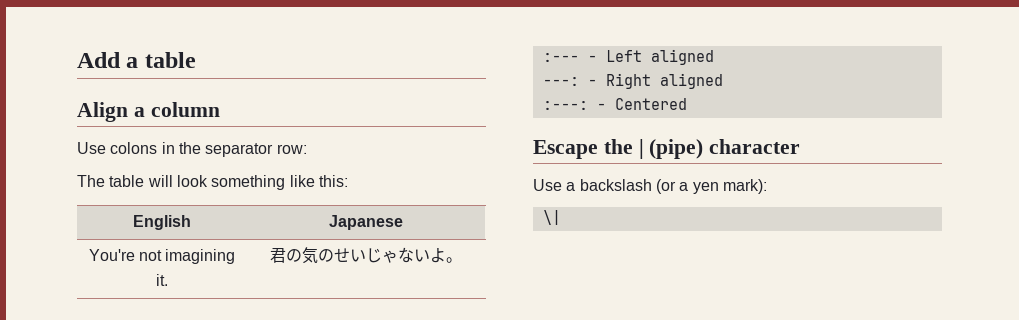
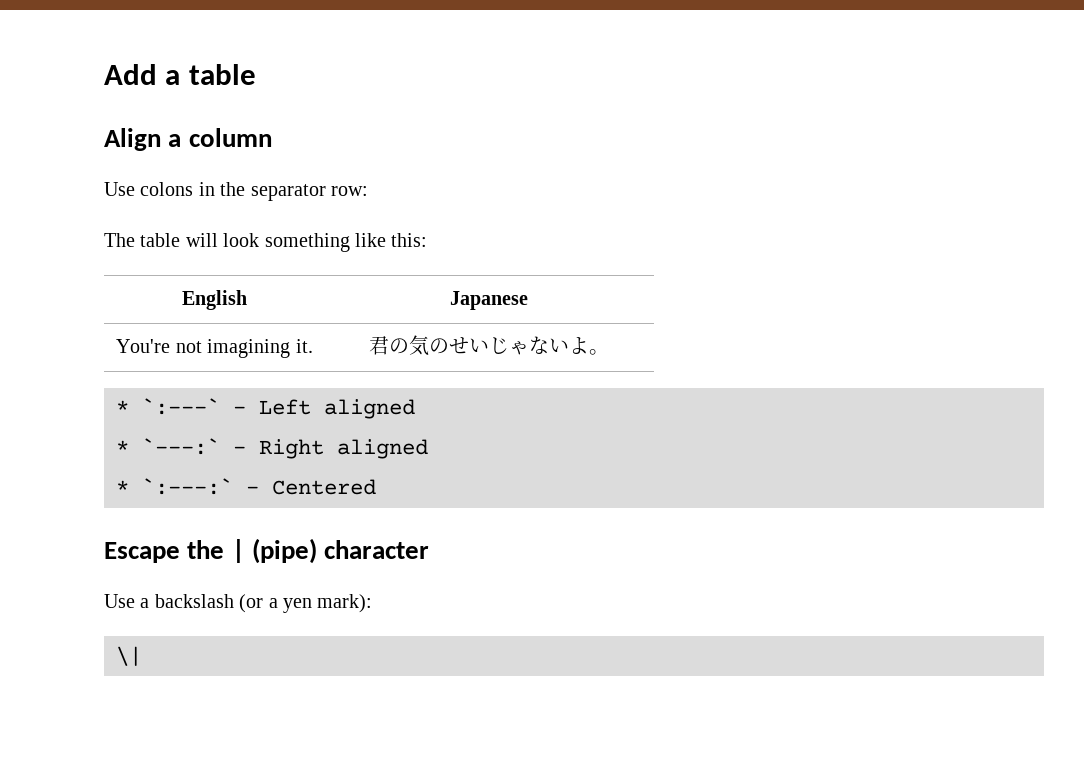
[542,53,579,62] :--- -> [116,398,220,415] * `:---`
[542,77,579,86] ---: -> [116,438,220,455] * `---:`
[542,101,588,110] :---: -> [116,478,233,495] * `:---:`

